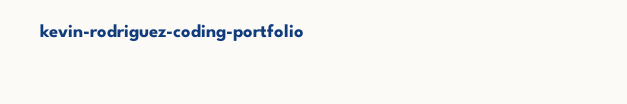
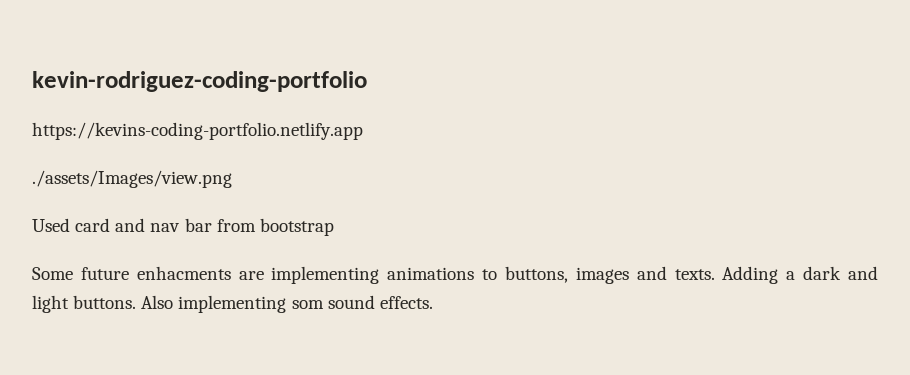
(304, 33) none -> [32,122,363,140] [32,170,232,188] [32,218,334,236] [32,266,879,284] [32,295,433,313] // https://kevins-coding-portfolio.netlify.app // ./assets/Images/view.png // Used card and nav bar from bootstrap // Some future enhacments are implementing animations to buttons, images and texts. Adding a dark and light buttons. Also implementing som sound effects.

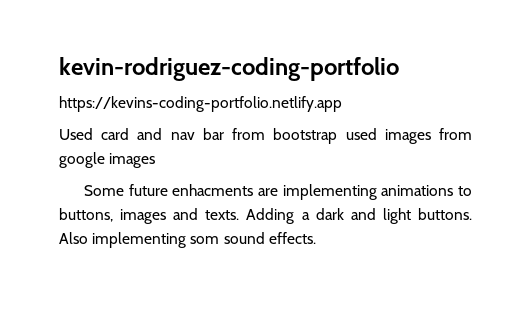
[32,170,232,188] // ./assets/Images/view.png -> (342, 104) none
(334, 227) none -> [345,128,473,144] [59,152,156,168] used images from google images

